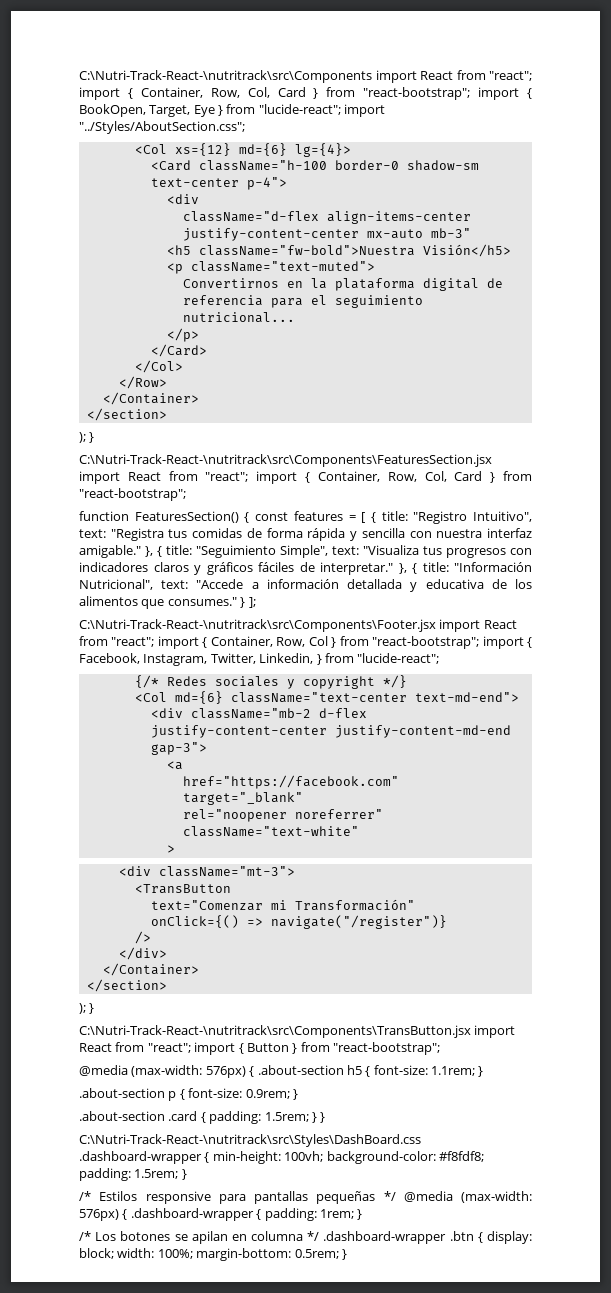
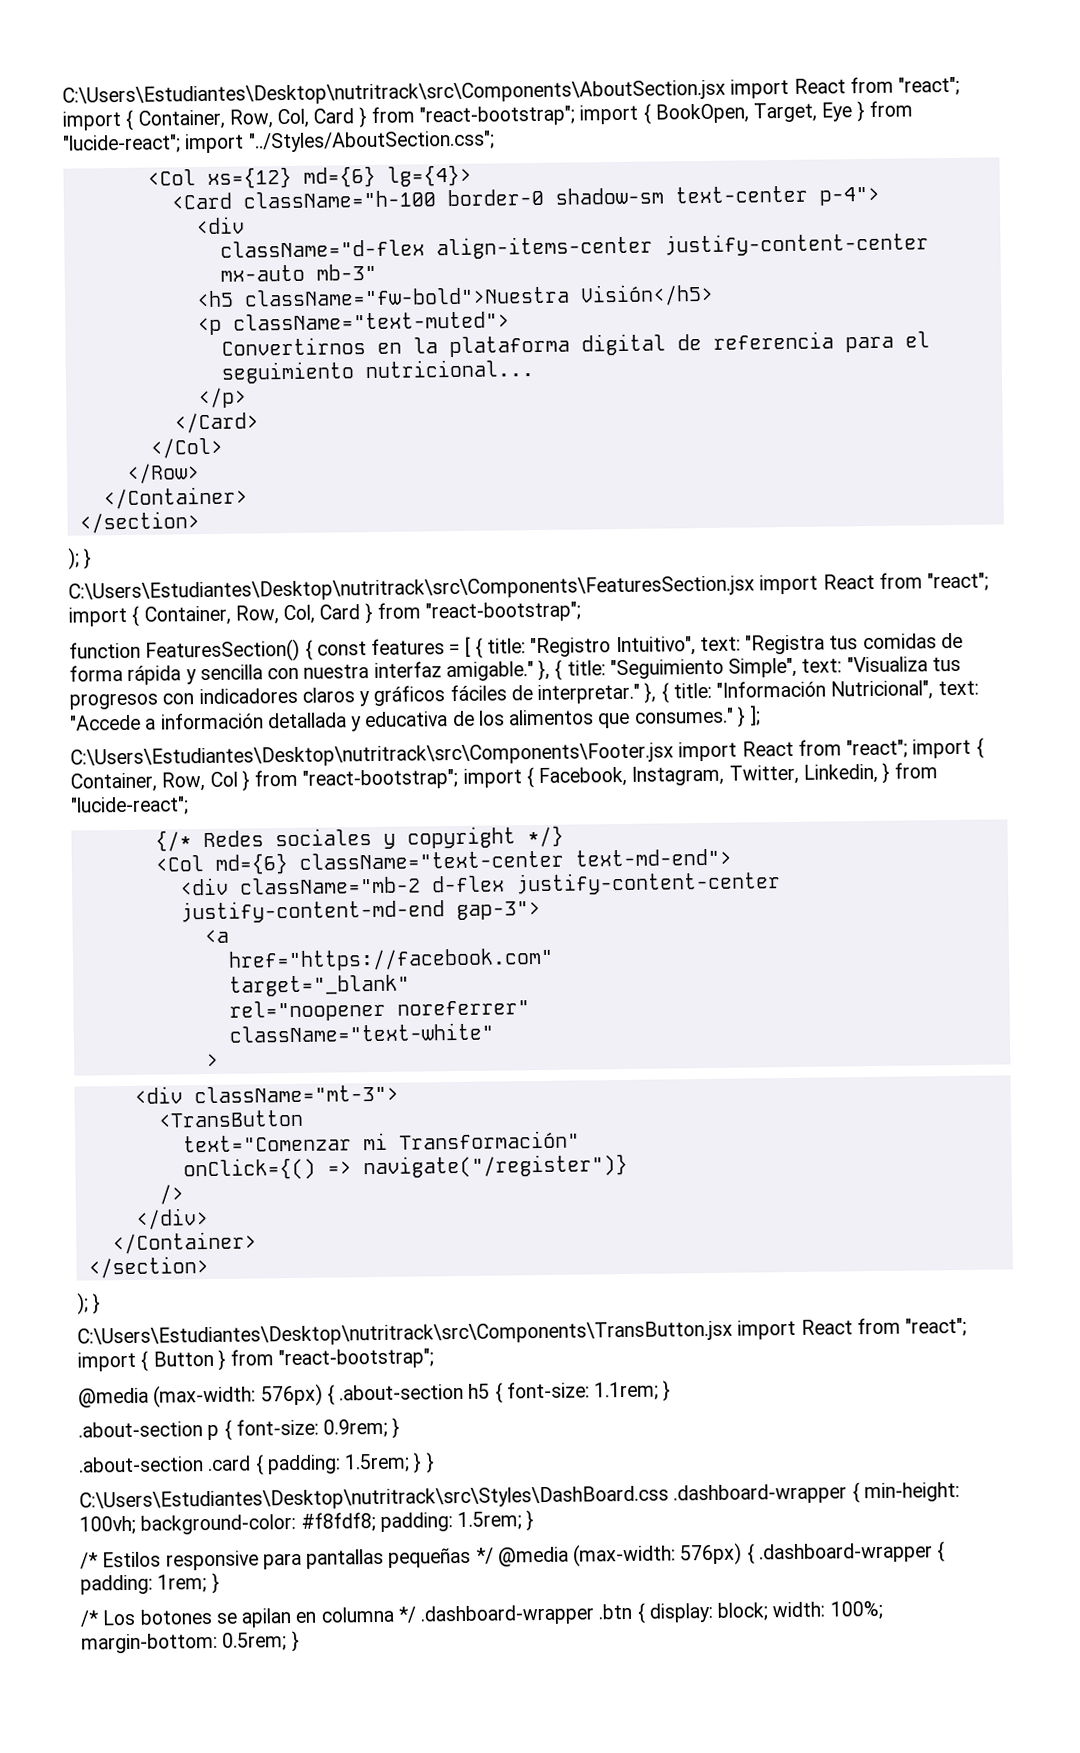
[79,70,372,83] C:\Nutri-Track-React-\nutritrack\src\Components -> [62,79,726,107] C:\Users\Estudiantes\Desktop\nutritrack\src\Components\AboutSection.jsx
[79,454,492,467] C:\Nutri-Track-React-\nutritrack\src\Components\FeaturesSection.jsx -> [68,575,755,603] C:\Users\Estudiantes\Desktop\nutritrack\src\Components\FeaturesSection.jsx
[79,619,436,632] C:\Nutri-Track-React-\nutritrack\src\Components\Footer.jsx -> [70,742,674,769] C:\Users\Estudiantes\Desktop\nutritrack\src\Components\Footer.jsx
[79,1025,471,1038] C:\Nutri-Track-React-\nutritrack\src\Components\TransButton.jsx -> [77,1320,733,1348] C:\Users\Estudiantes\Desktop\nutritrack\src\Components\TransButton.jsx
[79,1134,421,1147] C:\Nutri-Track-React-\nutritrack\src\Styles\DashBoard.css -> [79,1485,669,1512] C:\Users\Estudiantes\Desktop\nutritrack\src\Styles\DashBoard.css

